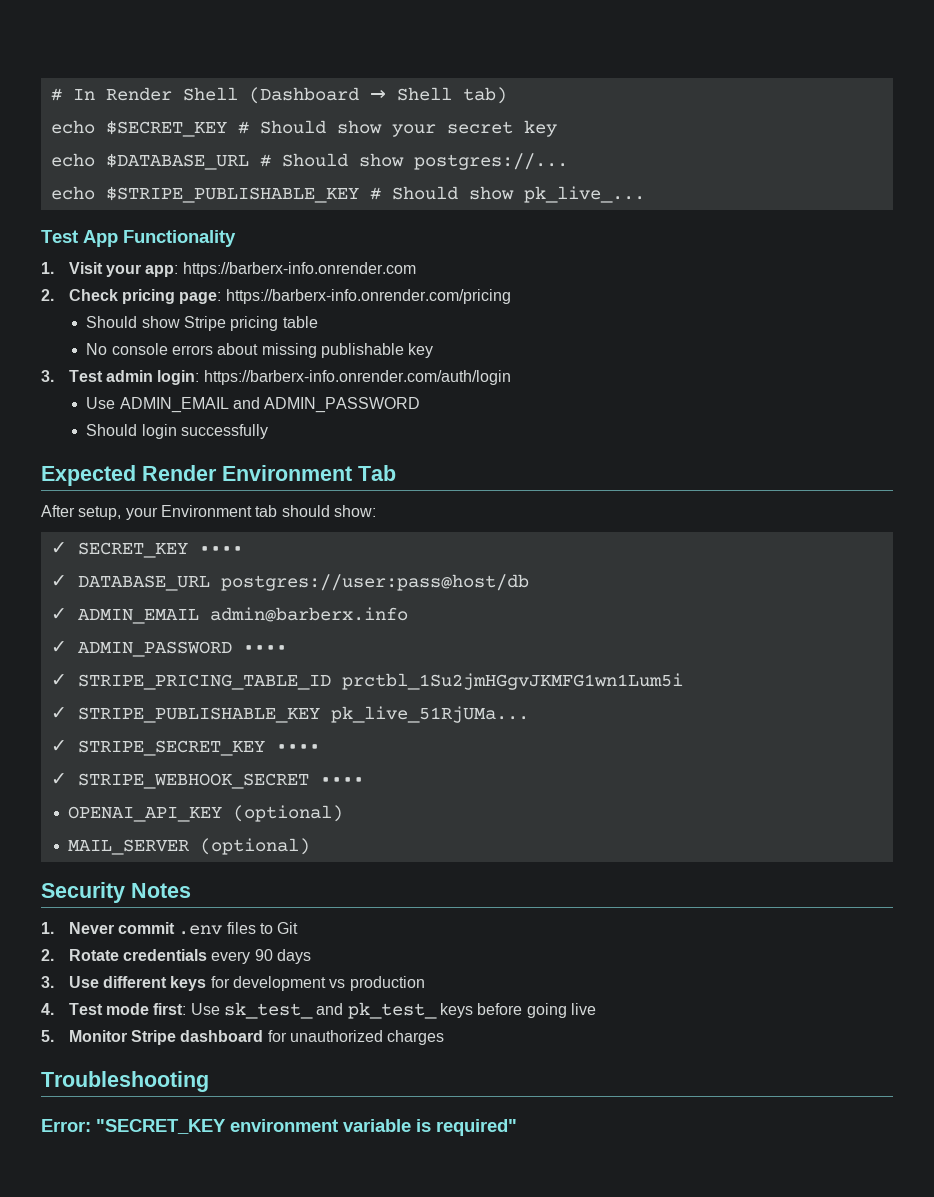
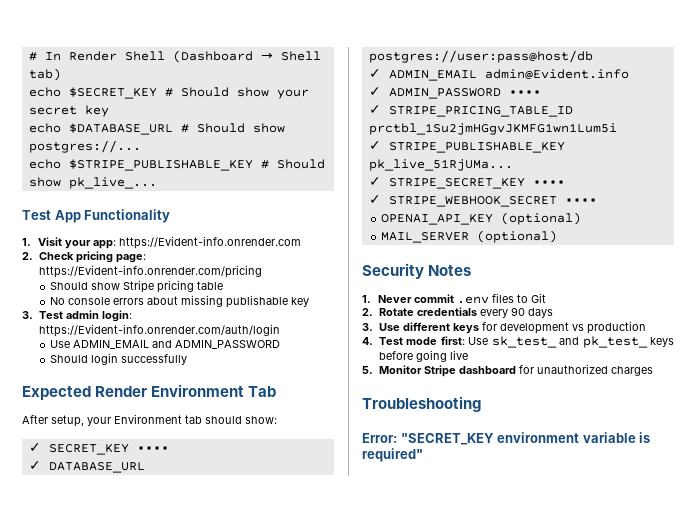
[182,262,416,277] https://barberx-info.onrender.com -> [118,236,301,249] https://Evident-info.onrender.com
[225,289,511,304] https://barberx-info.onrender.com/pricing -> [38,265,262,278] https://Evident-info.onrender.com/pricing
[203,370,511,385] https://barberx-info.onrender.com/auth/login -> [38,324,280,337] https://Evident-info.onrender.com/auth/login
[209,607,408,622] admin@barberx.info -> [484,69,629,80] admin@Evident.info

